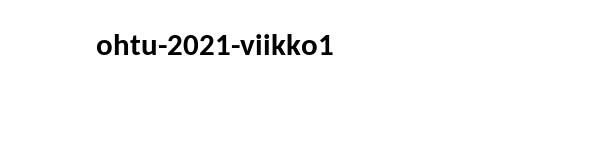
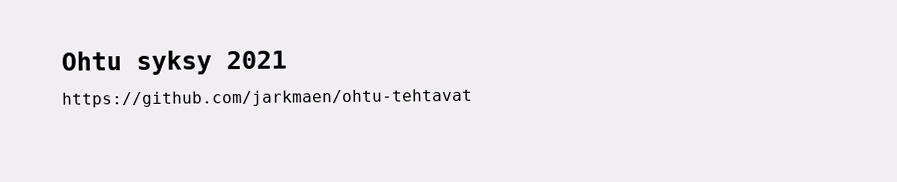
[96,34,334,55] ohtu-2021-viikko1 -> [61,50,287,75] [61,88,473,108] Ohtu syksy 2021 // https://github.com/jarkmaen/ohtu-tehtavat

